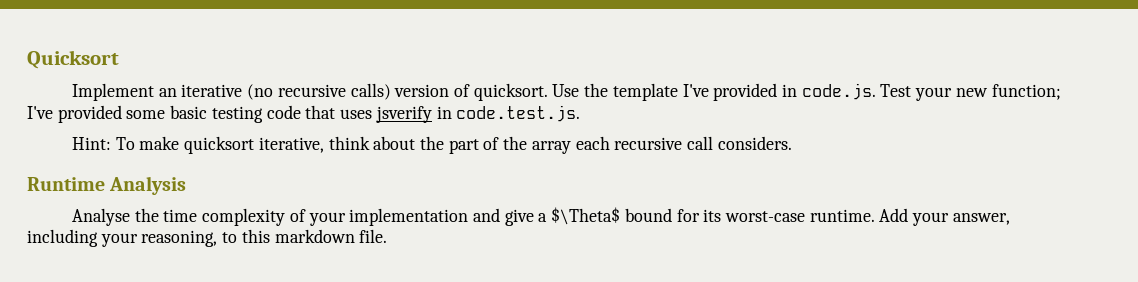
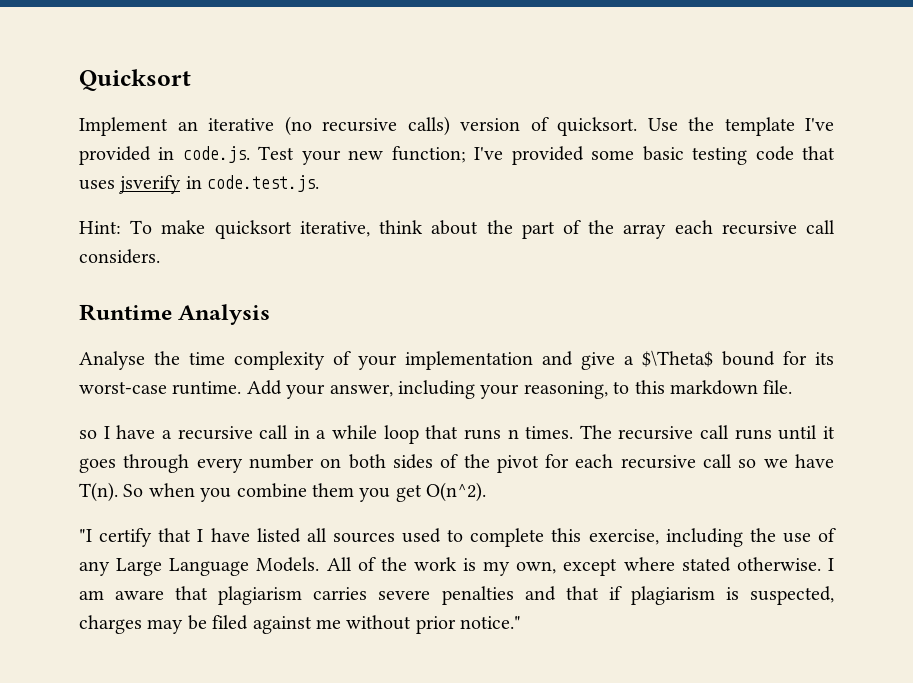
(388, 236) none -> [79,425,836,444] [79,454,834,473] [79,482,487,502] [79,528,836,547] [79,557,834,576] [79,586,835,605] [79,615,522,634] // so I have a recursive call in a while loop that runs n times. The recursive call runs until it goes through every number on both sides of the pivot for each recursive call so we have T(n). So when you combine them you get O(n^2). // "I certify that I have listed all sources used to complete this exercise, including the use of any Large Language Models. All of the work is my own, except where stated otherwise. I am aware that plagiarism carries severe penalties and that if plagiarism is suspected, charges may be filed against me without prior notice."

